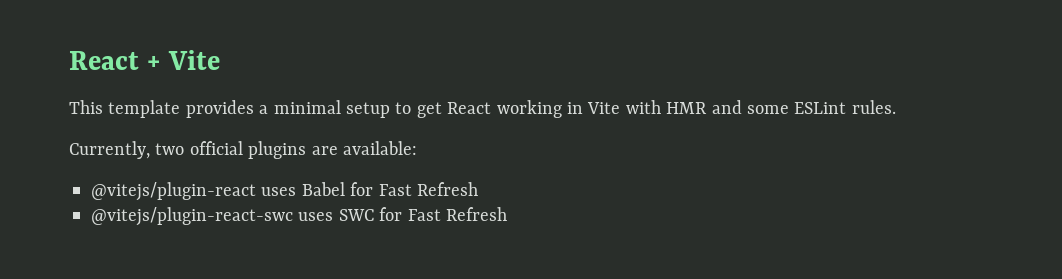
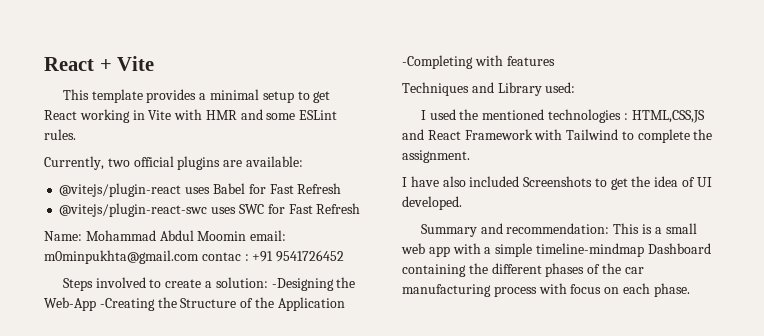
(507, 214) none -> [44,230,287,241] [44,250,345,264] [62,277,356,291] [44,297,345,311] [402,55,555,69] [402,82,576,96] [420,109,705,123] [402,129,713,143] [402,150,470,163] [402,176,712,190] [402,196,462,210] [420,223,697,237] [401,243,711,257] [402,263,644,277] [402,283,690,297] // Name: Mohammad Abdul Moomin email: m0minpukhta@gmail.com contac : +91 9541726452 // Steps involved to create a solution: -Designing the Web-App -Creating the Structure of the Application -Completing with features // Techniques and Library used: // I used the mentioned technologies : HTML,CSS,JS and React Framework with Tailwind to complete the assignment. // I have also included Screenshots to get the idea of UI developed. // Summary and recommendation: This is a small web app with a simple timeline-mindmap Dashboard containing the different phases of the car manufacturing process with focus on each phase.

